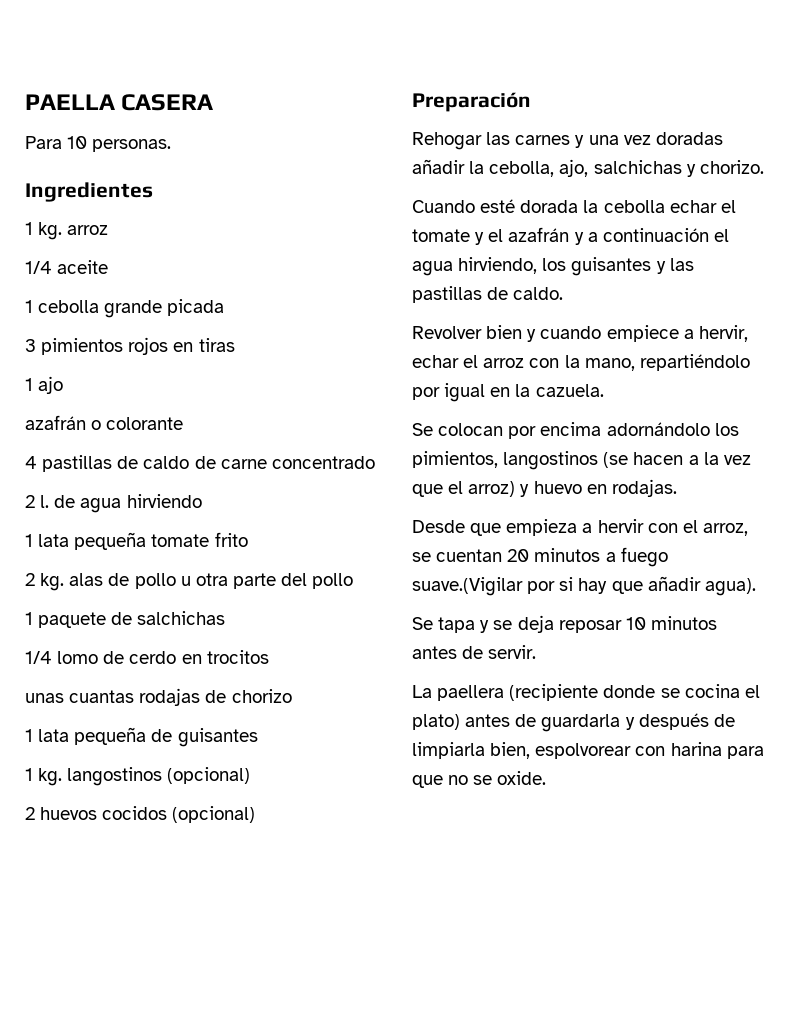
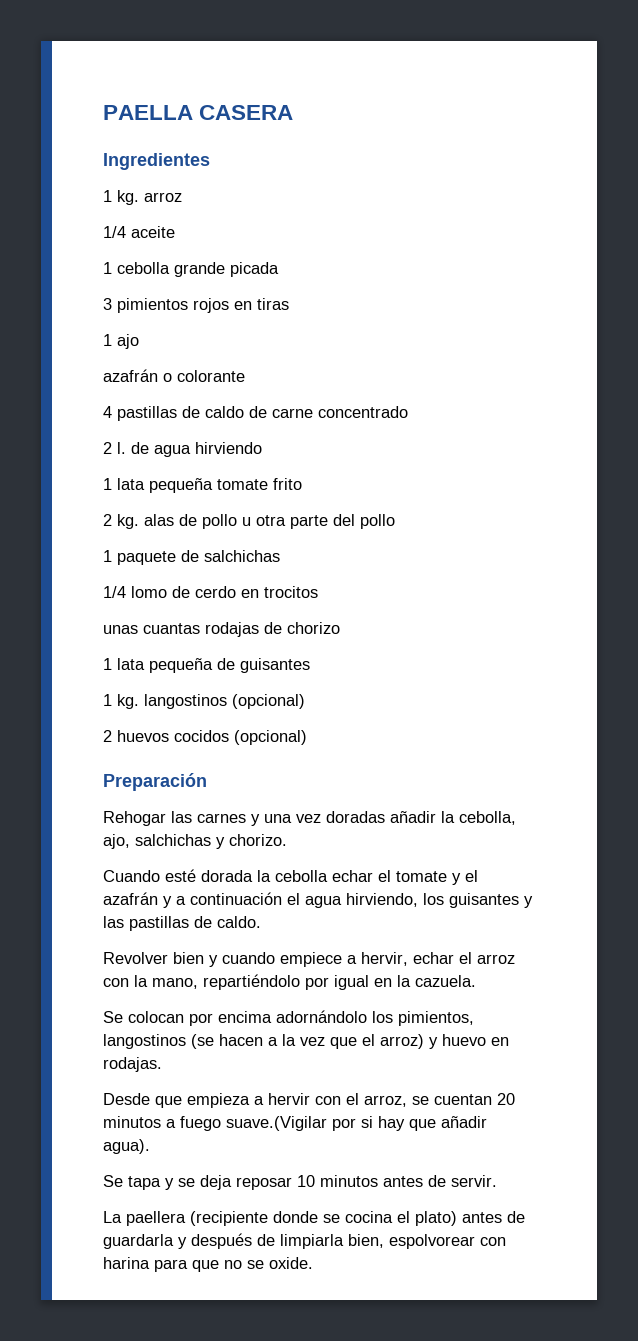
[25,136,172,152] // Para 10 personas. -> (294, 112) none

